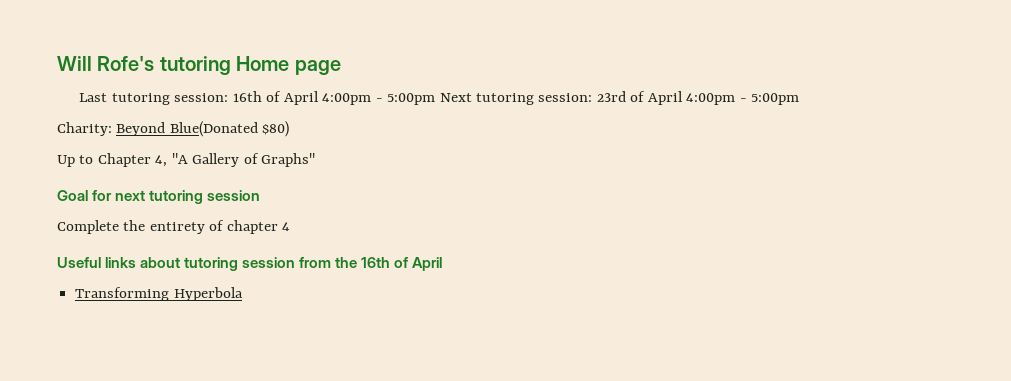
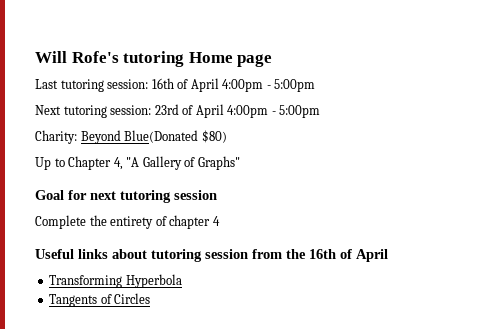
(436, 99) none -> (316, 85) //
(243, 294) none -> [49,293,151,307] // Tangents of Circles

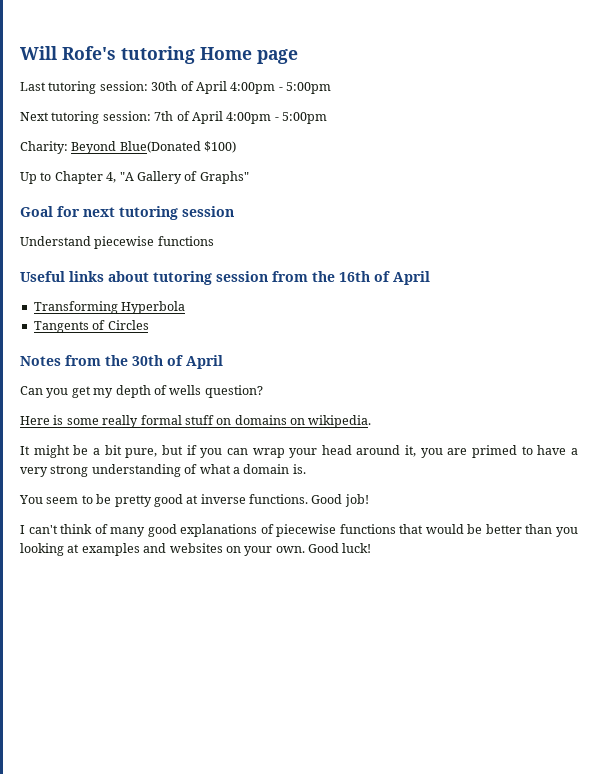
[151,78,174,89] 16th -> [151,81,178,91] 30th
[154,104,179,115] 23rd -> [154,111,174,121] 7th
[201,130,227,143] $80) -> [204,141,237,153] $100)
[35,215,220,229] Complete the entirety of chapter 4 -> [20,236,214,249] Understand piecewise functions
(151, 298) none -> [20,355,223,369] [20,385,263,398] [20,415,372,428] [20,445,578,458] [20,464,306,477] [19,494,369,507] [20,524,579,537] [20,543,372,556] // Notes from the 30th of April // Can you get my depth of wells question? // Here is some really formal stuff on domains on wikipedia. // It might be a bit pure, but if you can wrap your head around it, you are primed to have a very strong understanding of what a domain is. // You seem to be pretty good at inverse functions. Good job! // I can't think of many good explanations of piecewise functions that would be better than you looking at examples and websites on your own. Good luck!

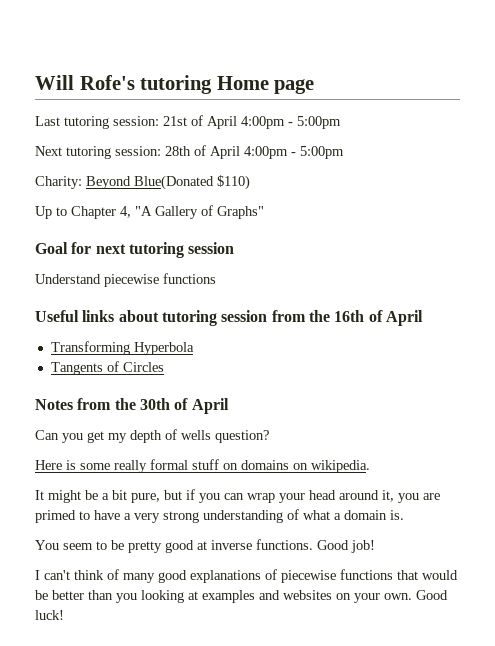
[151,81,178,91] 30th -> [163,116,187,126] 21st
[154,111,174,121] 7th -> [165,146,191,156] 28th
[204,141,237,153] $100) -> [217,175,250,190] $110)

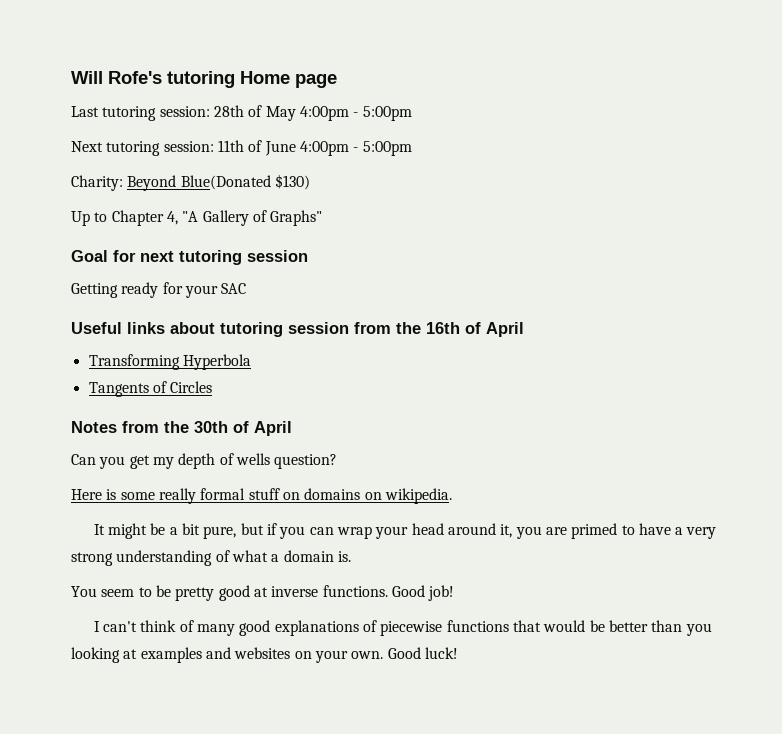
[163,115,237,129] 21st of April -> [213,105,296,121] 28th of May
[165,145,240,159] 28th of April -> [217,140,296,156] 11th of June
[217,175,250,190] $110) -> [274,174,310,190] $130)
[35,273,216,287] Understand piecewise functions -> [71,282,247,298] Getting ready for your SAC

